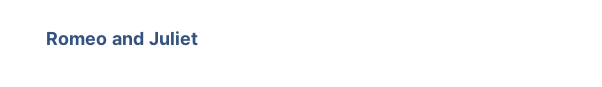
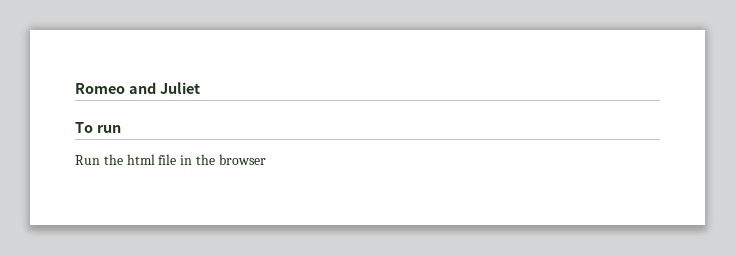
(198, 38) none -> [75,122,121,133] [75,154,266,165] // To run // Run the html file in the browser

